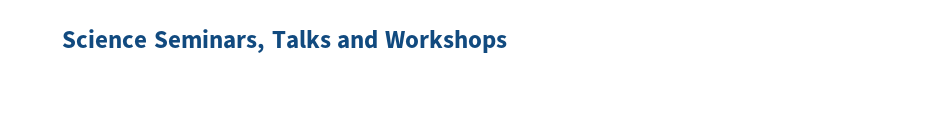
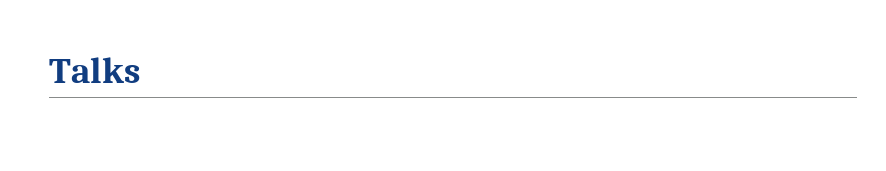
[62,29,507,53] Science Seminars, Talks and Workshops -> [49,57,140,83] Talks

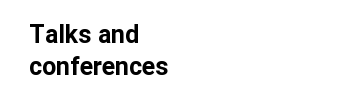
(140, 70) none -> [97,24,139,43] [29,56,168,75] and conferences

